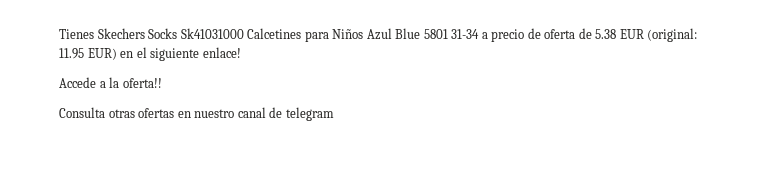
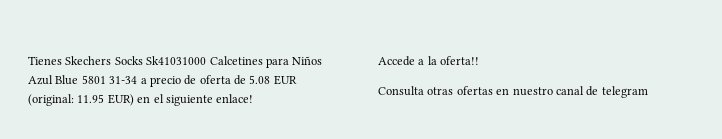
[595,29,617,39] 5.38 -> [249,75,271,84] 5.08

